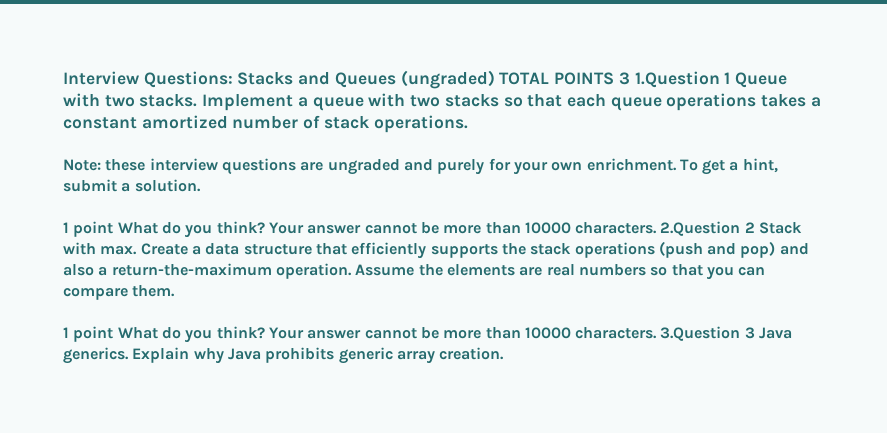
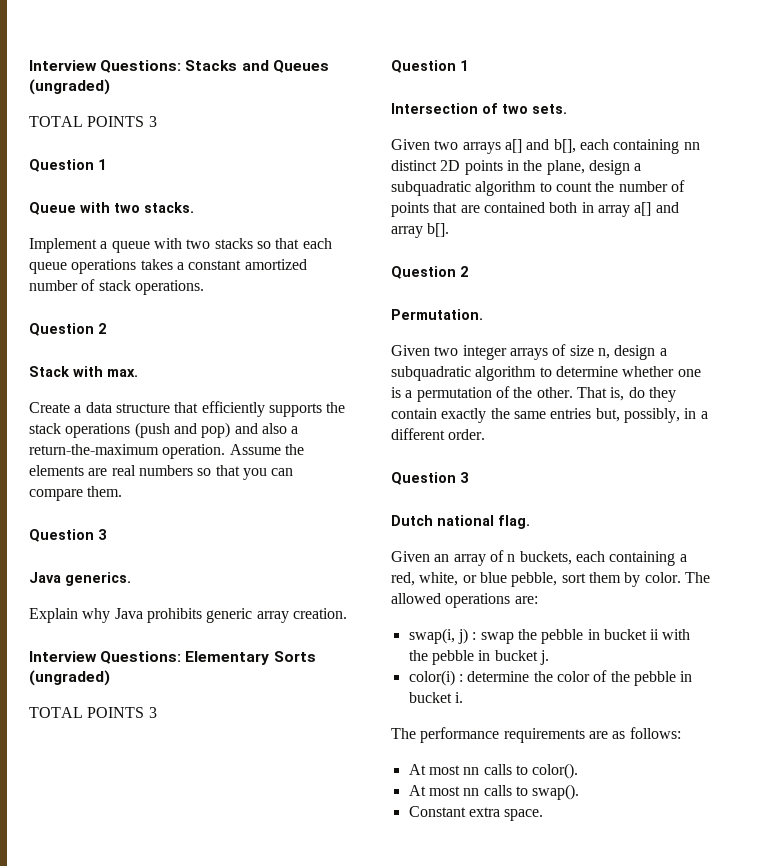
[499,71,731,88] TOTAL POINTS 3 1.Question 1 -> [29,116,157,127] [29,159,106,172] // TOTAL POINTS 3 // Question 1 //
(198, 100) none -> (194, 207) //
[63,158,778,175] [63,179,201,192] [63,221,755,238] Note: these interview questions are ungraded and purely for your own enrichment. To get a hint, submit a solution. // 1 point What do you think? Your answer cannot be more than 10000 characters. 2.Question 2 -> [29,323,106,336] Question 2 //
(138, 250) none -> (138, 373) //
[63,326,755,343] 1 point What do you think? Your answer cannot be more than 10000 characters. 3.Question 3 -> [29,529,107,542] Question 3 //
(129, 355) none -> (131, 579) //
(505, 353) none -> [29,651,316,665] [29,670,110,686] [29,707,157,718] [391,60,468,73] [391,103,567,114] [391,139,700,154] [391,160,642,175] [391,180,685,196] [391,202,679,217] [391,223,450,238] [391,266,468,279] [391,309,483,320] [391,344,667,360] [391,366,701,381] [391,386,676,402] [391,408,708,423] [391,428,486,440] [391,472,469,485] [391,515,530,529] [391,550,687,566] [391,572,710,587] [391,593,538,608] [408,628,691,644] [408,650,549,665] [408,670,693,686] [408,692,463,703] [391,727,681,743] [408,763,579,779] [408,784,580,800] [408,806,544,821] // Interview Questions: Elementary Sorts (ungraded) // TOTAL POINTS 3 // Question 1 // Intersection of two sets. // Given two arrays a[] and b[], each containing nn distinct 2D points in the plane, design a subquadratic algorithm to count the number of points that are contained both in array a[] and array b[]. // Question 2 // Permutation. // Given two integer arrays of size n, design a subquadratic algorithm to determine whether one is a permutation of the other. That is, do they contain exactly the same entries but, possibly, in a different order. // Question 3 // Dutch national flag. // Given an array of n buckets, each containing a red, white, or blue pebble, sort them by color. The allowed operations are: // swap(i, j) : swap the pebble in bucket ii with the pebble in bucket j. // color(i) : determine the color of the pebble in bucket i. // The performance requirements are as follows: // At most nn calls to color(). // At most nn calls to swap(). // Constant extra space.

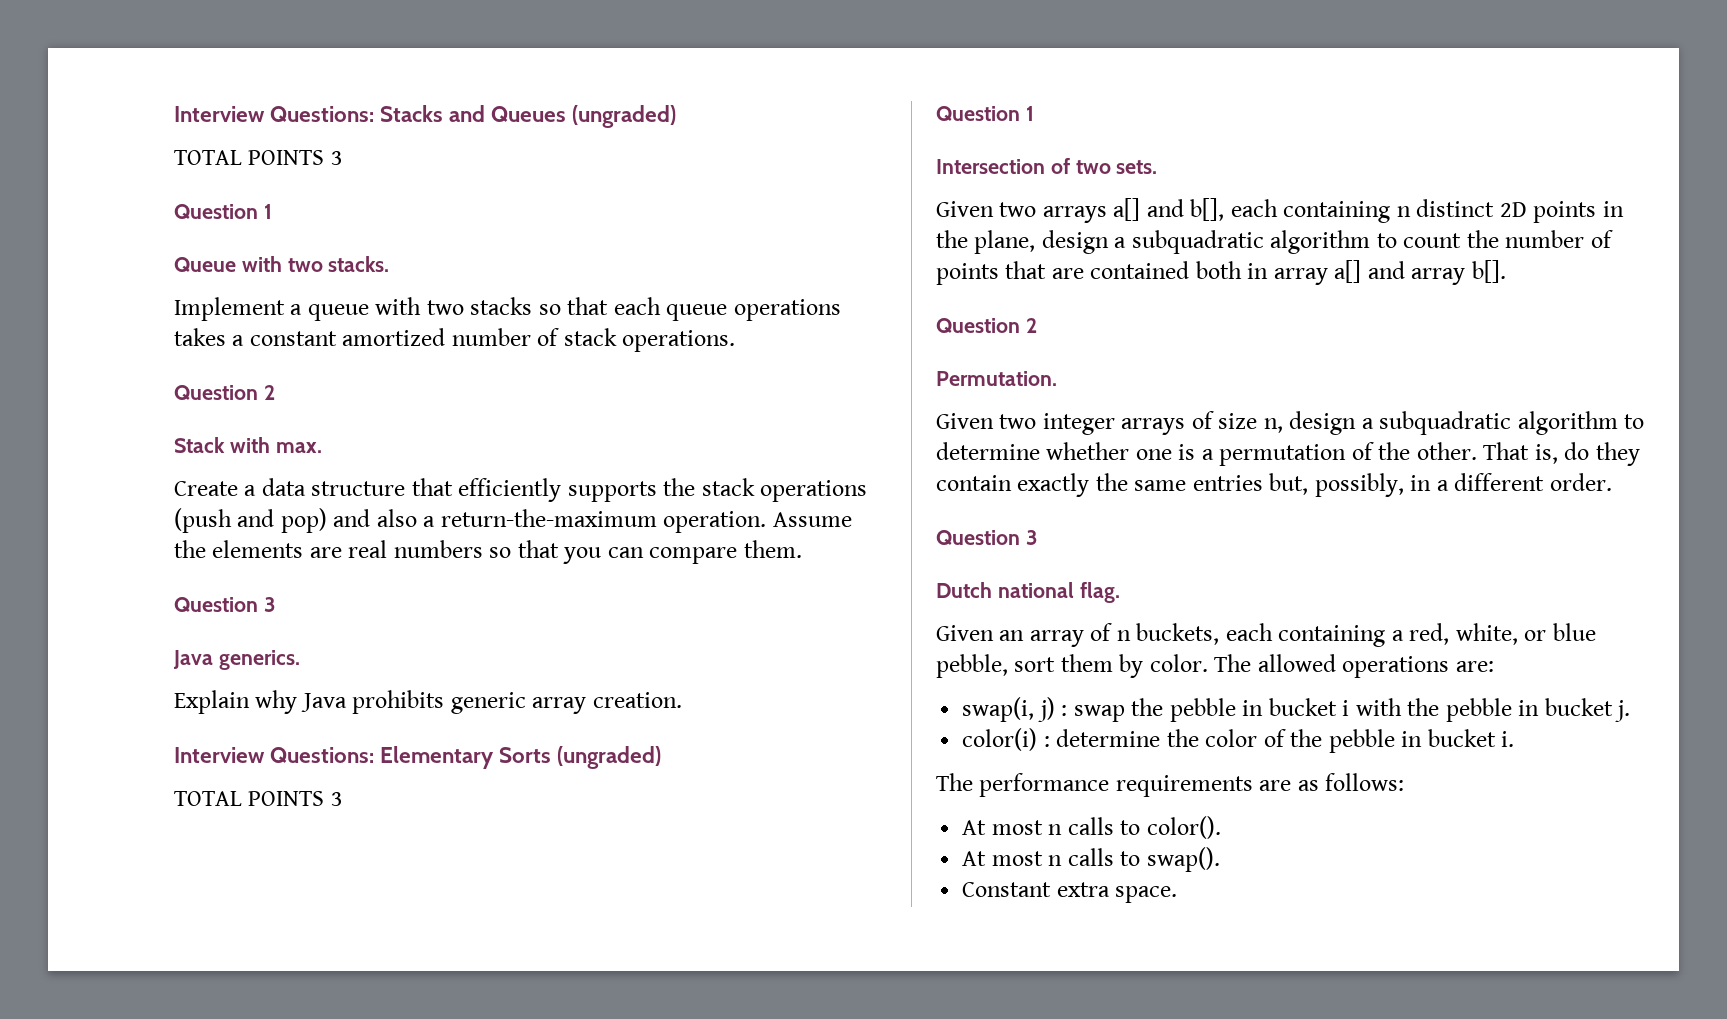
[683,142,700,150] nn -> [1396,206,1411,217] n
[650,629,660,640] ii -> [1342,700,1350,716] i
[463,767,480,775] nn -> [1048,824,1063,835] n
[463,788,480,796] nn -> [1048,855,1063,866] n

